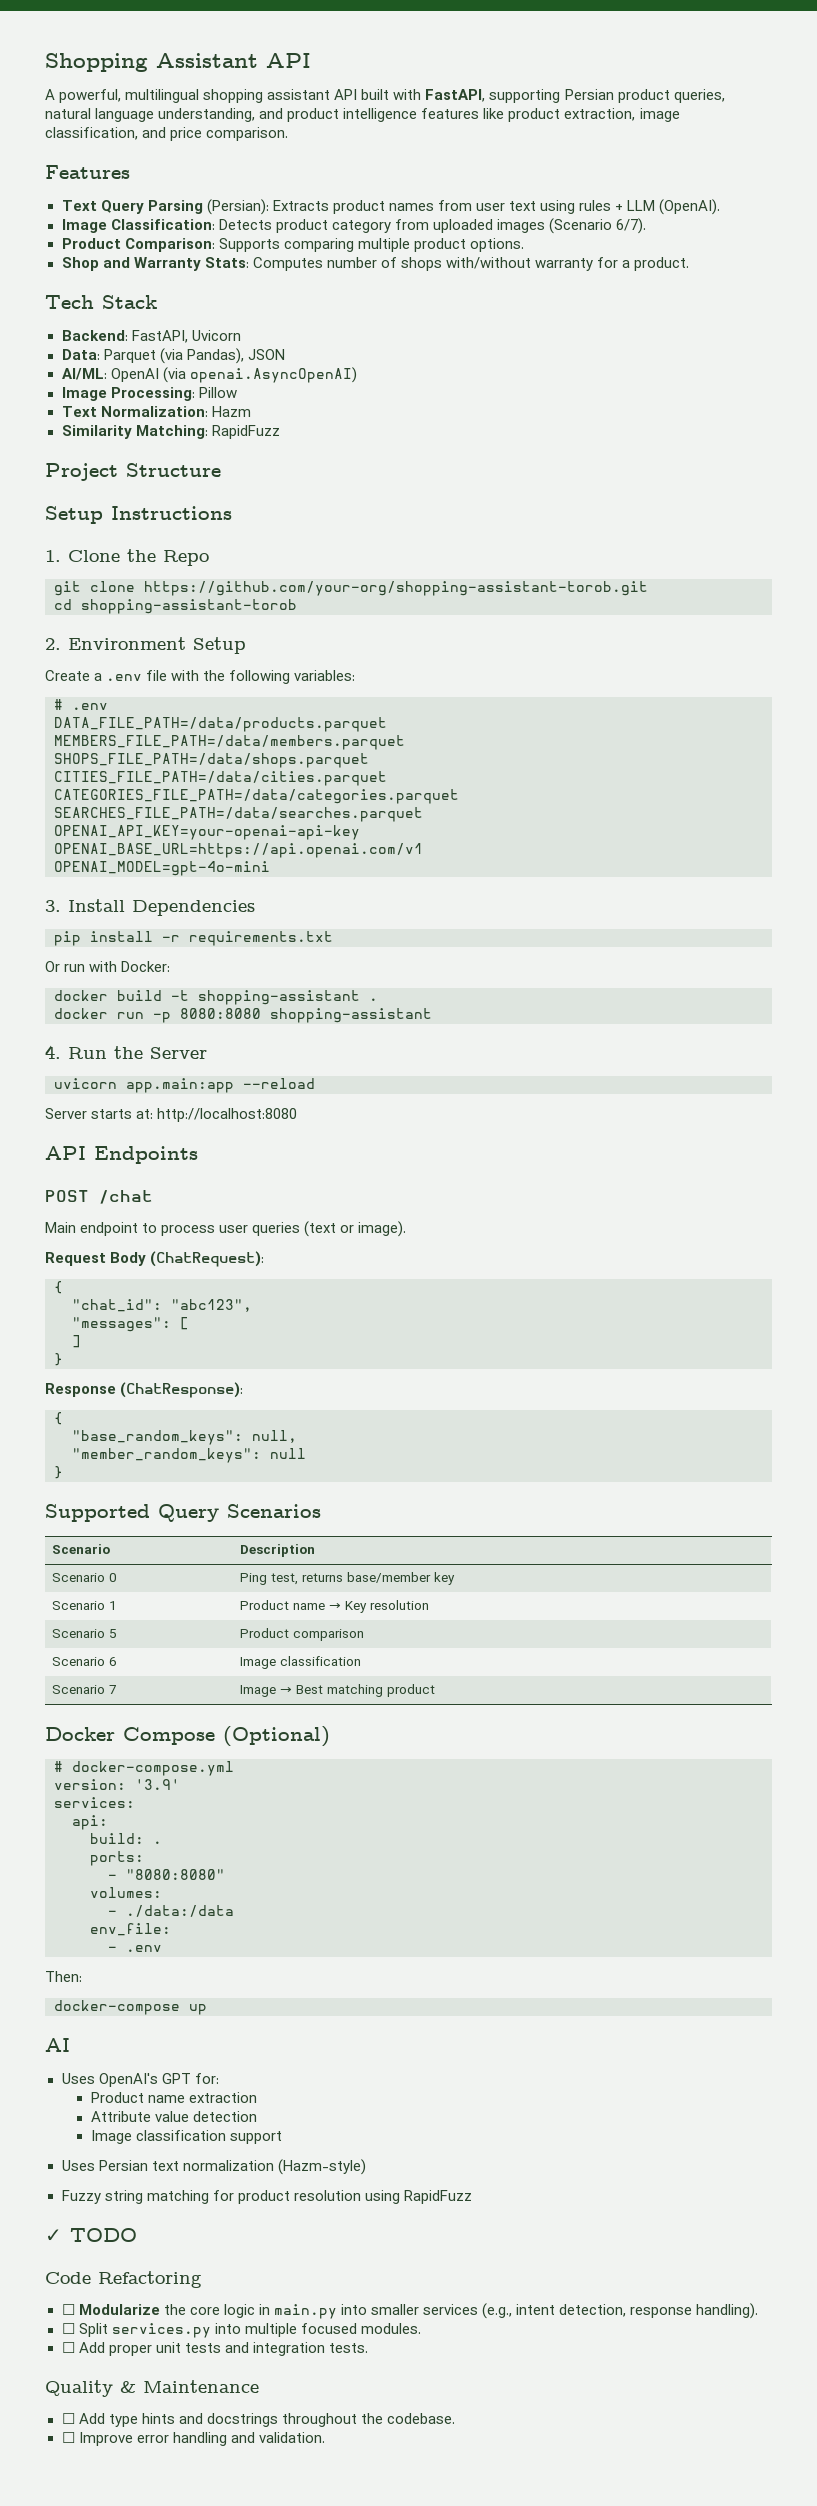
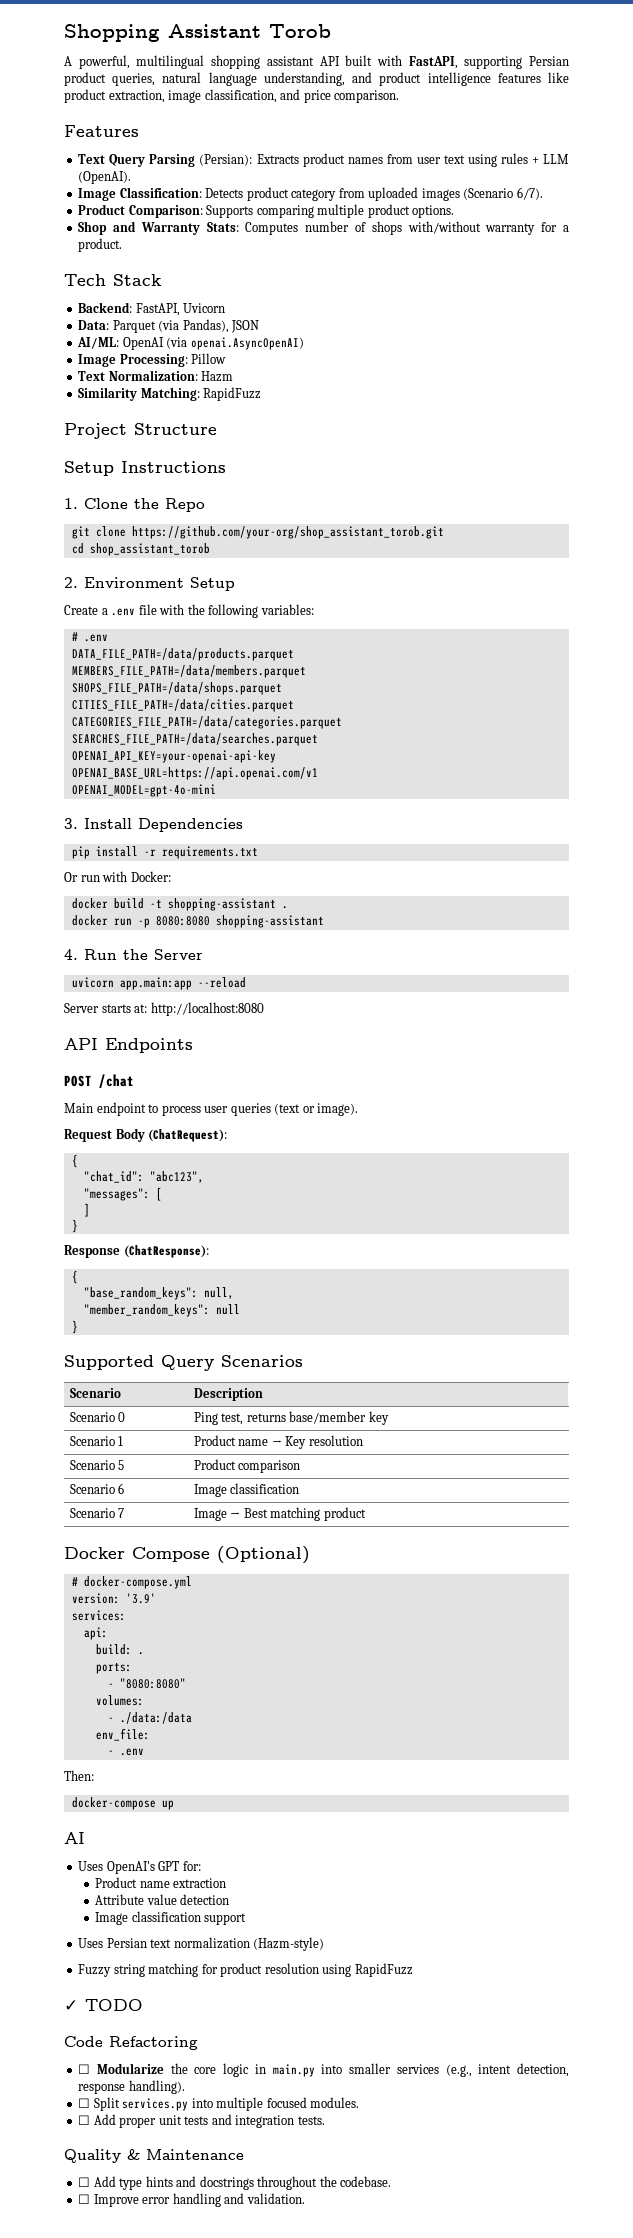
[266,53,311,68] API -> [269,24,331,38] Torob
[144,581,648,596] https://github.com/your-org/shopping-assistant-torob.git -> [131,526,444,539] https://github.com/your-org/shop_assistant_torob.git
[81,599,297,614] shopping-assistant-torob -> [89,543,210,556] shop_assistant_torob

